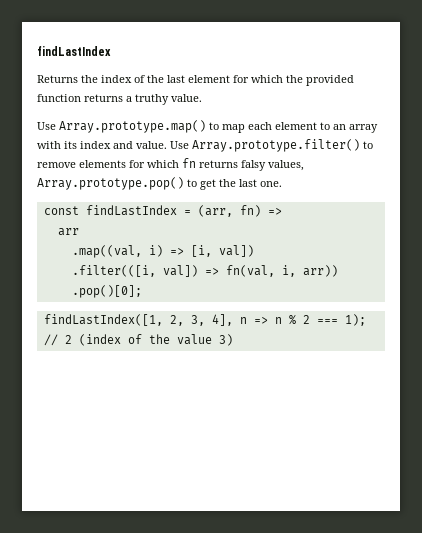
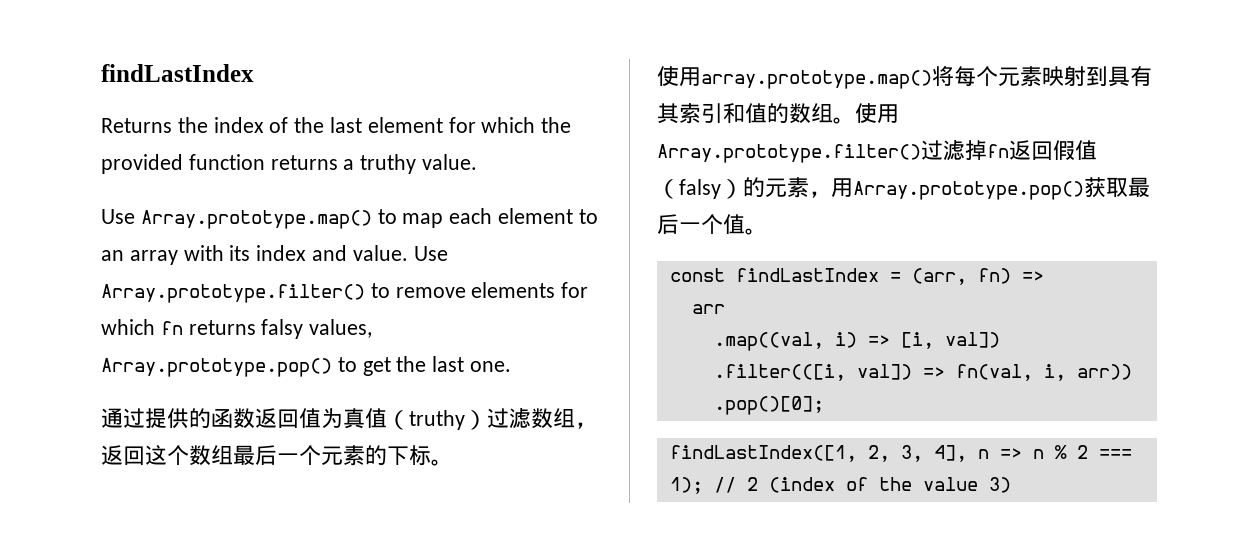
(282, 184) none -> [101,408,597,430] [101,445,453,466] [657,65,1152,89] [657,103,899,124] [657,140,1097,163] [657,177,1150,200] [657,214,767,235] // 通过提供的函数返回值为真值（truthy）过滤数组，返回这个数组最后一个元素的下标。 // 使用array.prototype.map()将每个元素映射到具有其索引和值的数组。使用Array.prototype.filter()过滤掉fn返回假值（falsy）的元素，用Array.prototype.pop()获取最后一个值。

